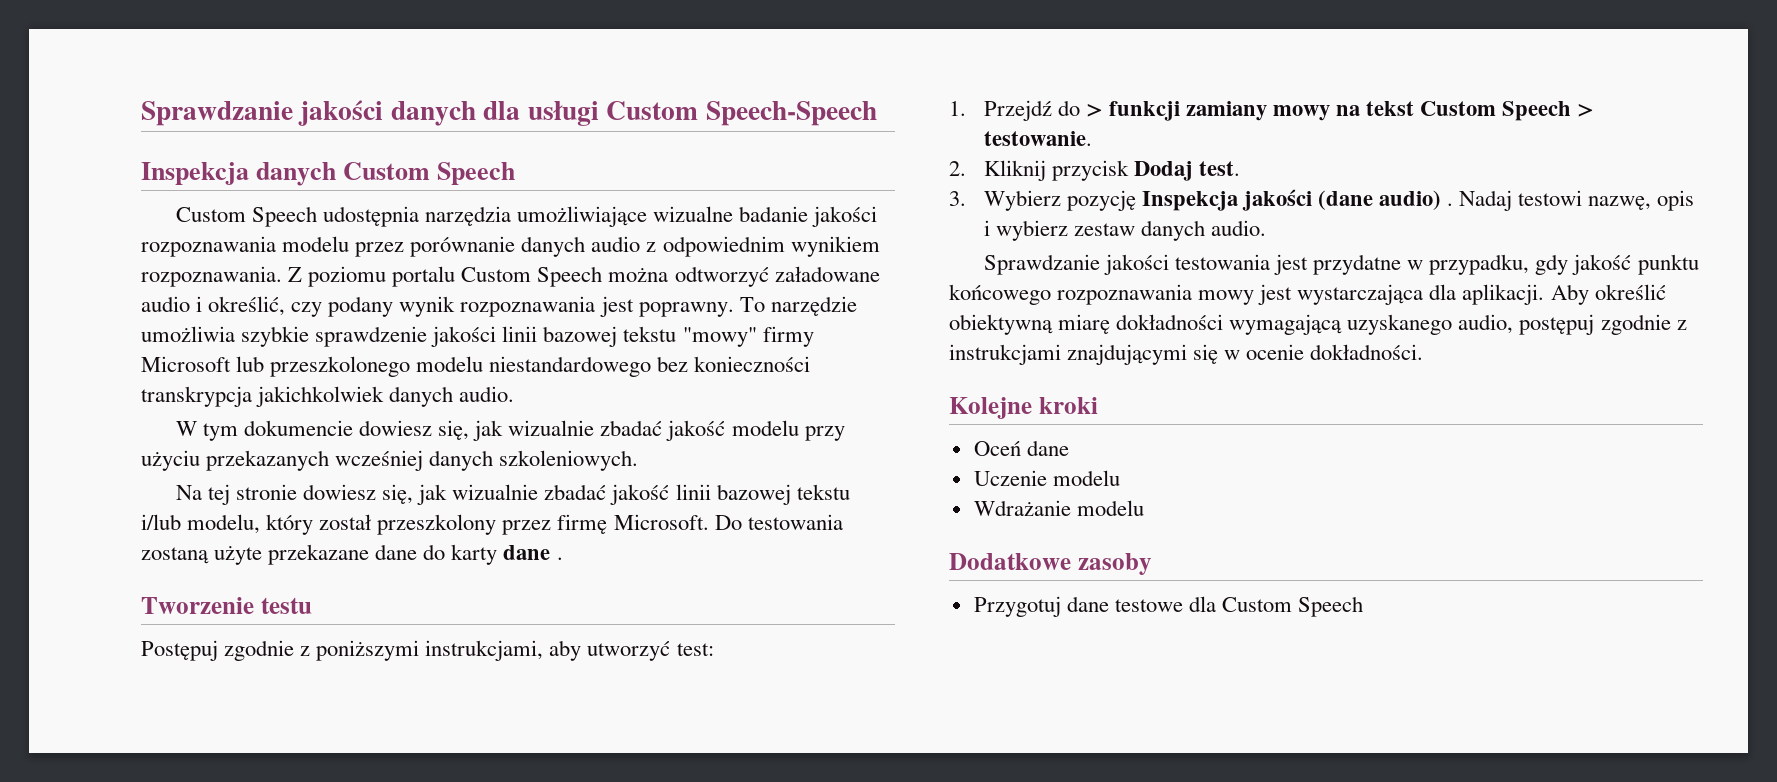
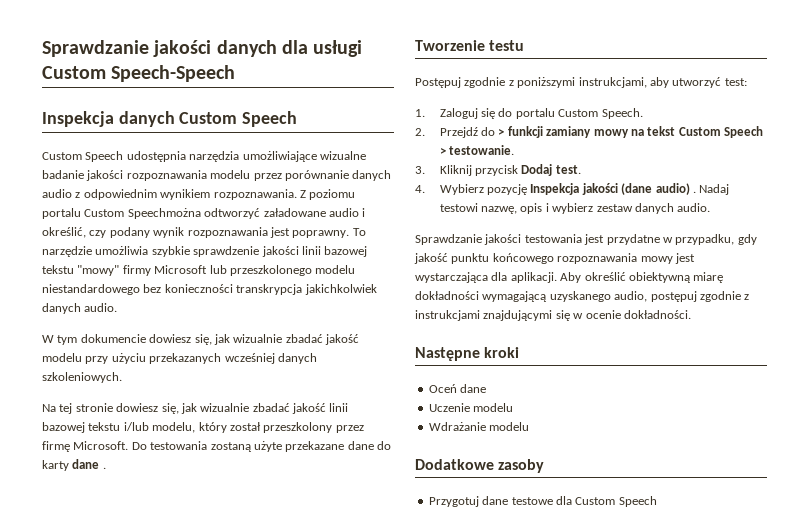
[537,266,669,287] Speech można -> [127,208,201,219] Speechmożna
(966, 108) none -> [439,108,643,119] [415,128,425,136] Zaloguj się do portalu Custom Speech. // 2.
[949,161,966,176] 2. -> [415,166,425,174] 3.
[949,191,966,206] 3. -> [415,185,425,193] 4.
[949,397,1032,419] Kolejne -> [415,347,480,361] Następne

